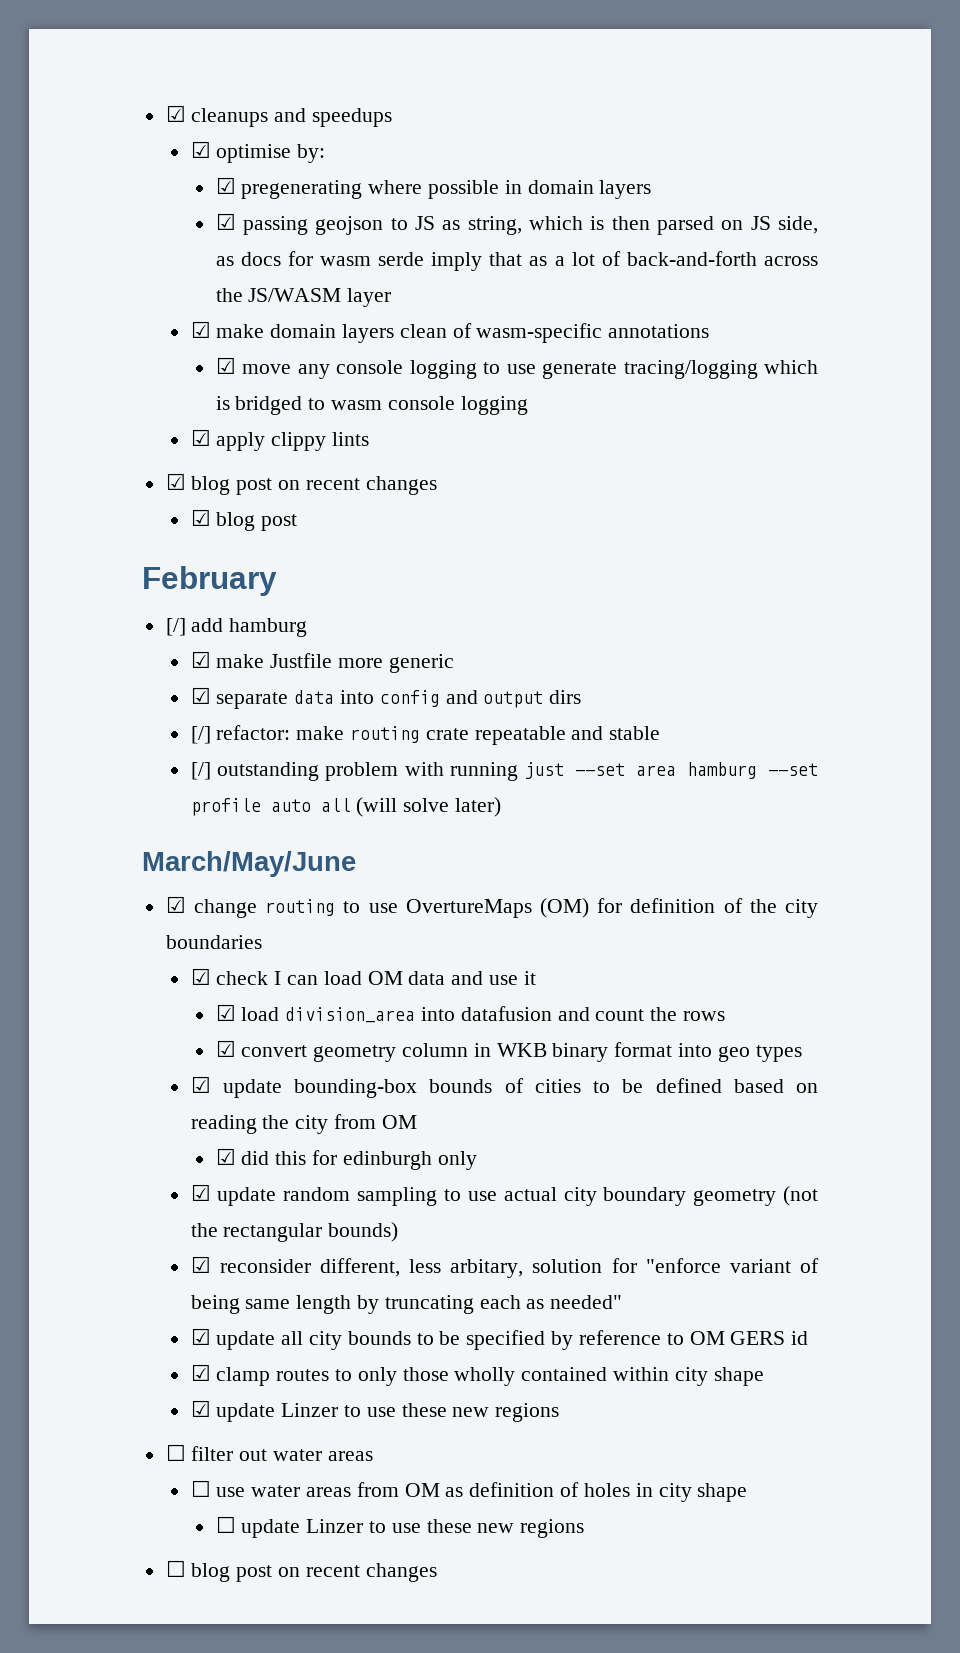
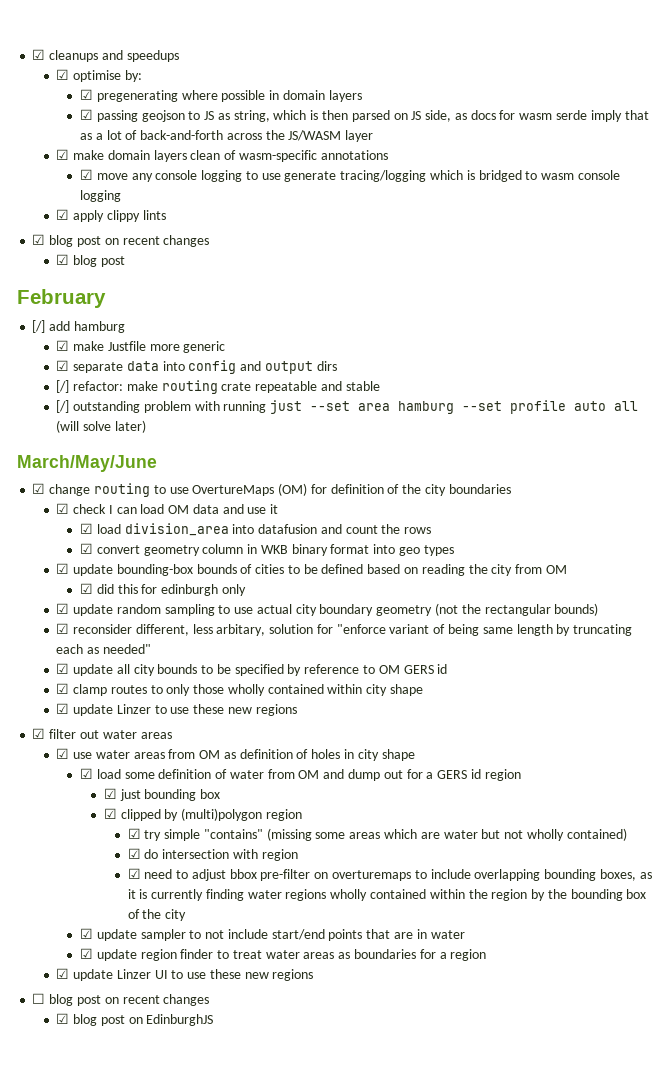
[165,1444,186,1461] ☐ -> [32,728,46,739] ☑
[190,1480,211,1497] ☐ -> [56,748,70,759] ☑
[215,1516,364,1538] ☐ update Linzer -> [79,768,521,781] [103,788,221,801] [103,808,302,821] [127,828,627,841] [127,848,298,861] [127,868,652,881] [127,889,647,901] [127,909,187,921] [79,928,465,941] [79,948,487,961] [56,968,168,981] ☑ load some definition of water from OM and dump out for a GERS id region // ☑ just bounding box // ☑ clipped by (multi)polygon region // ☑ try simple "contains" (missing some areas which are water but not wholly contained) // ☑ do intersection with region // ☑ need to adjust bbox pre-filter on overturemaps to include overlapping bounding boxes, as it is currently finding water regions wholly contained within the region by the bounding box of the city // ☑ update sampler to not include start/end points that are in water // ☑ update region finder to treat water areas as boundaries for a region // ☑ update Linzer UI
(437, 1572) none -> [56,1013,214,1026] // ☑ blog post on EdinburghJS

